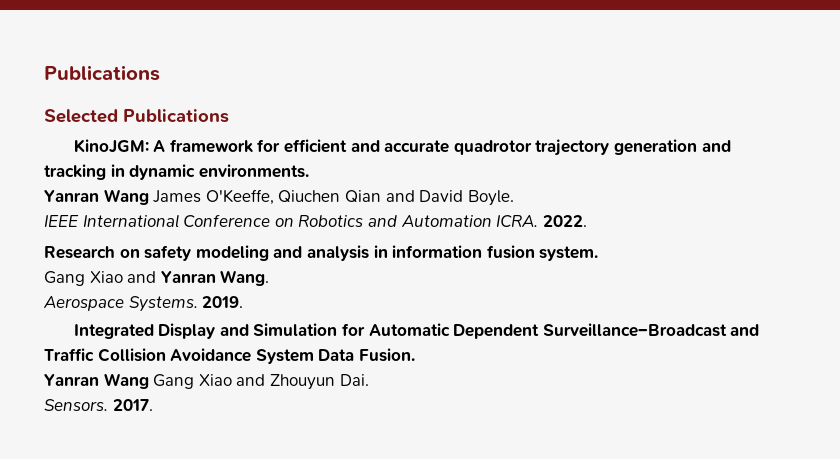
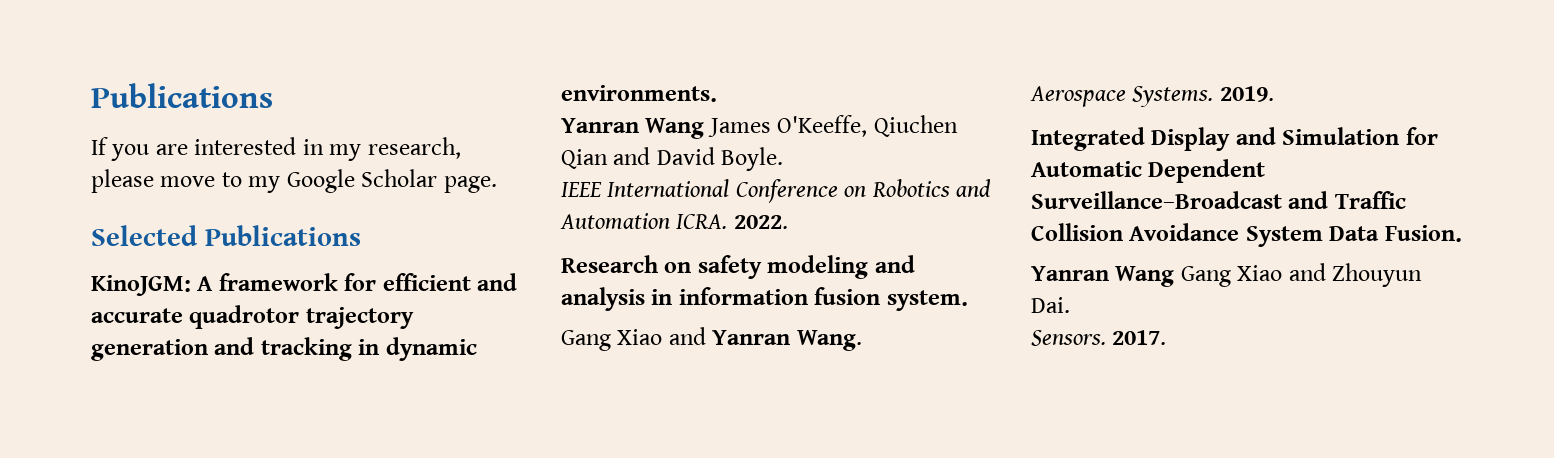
[44,65,160,81] Publications -> [91,83,273,108] [91,137,461,161] [91,169,497,193] Publications // If you are interested in my research, please move to my Google Scholar page.

